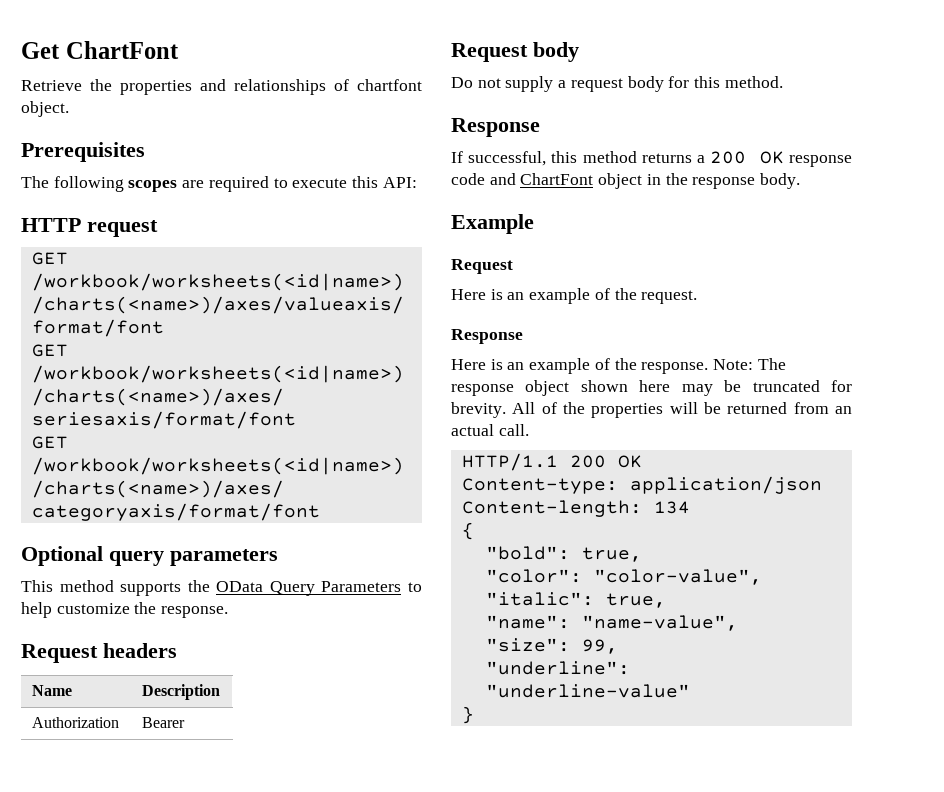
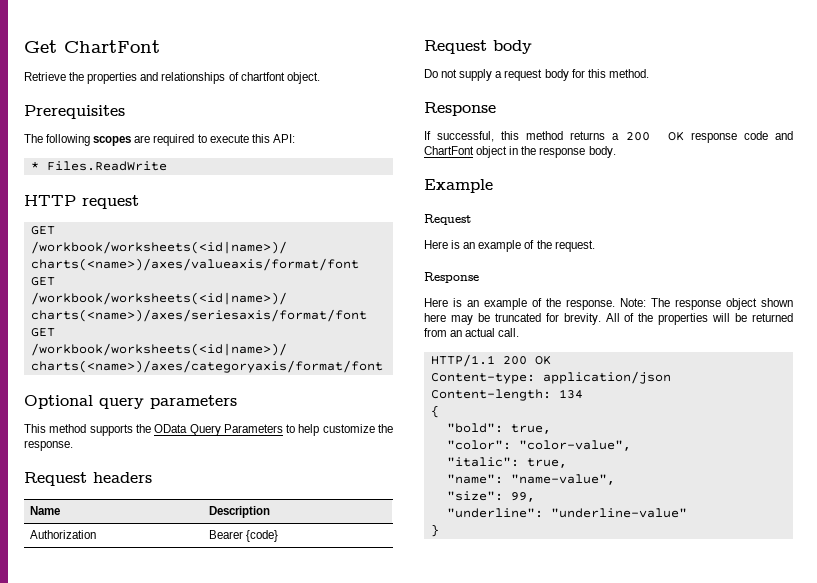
(417, 182) none -> [30,161,167,171] // * Files.ReadWrite
(186, 722) none -> [246,530,279,542] {code}

